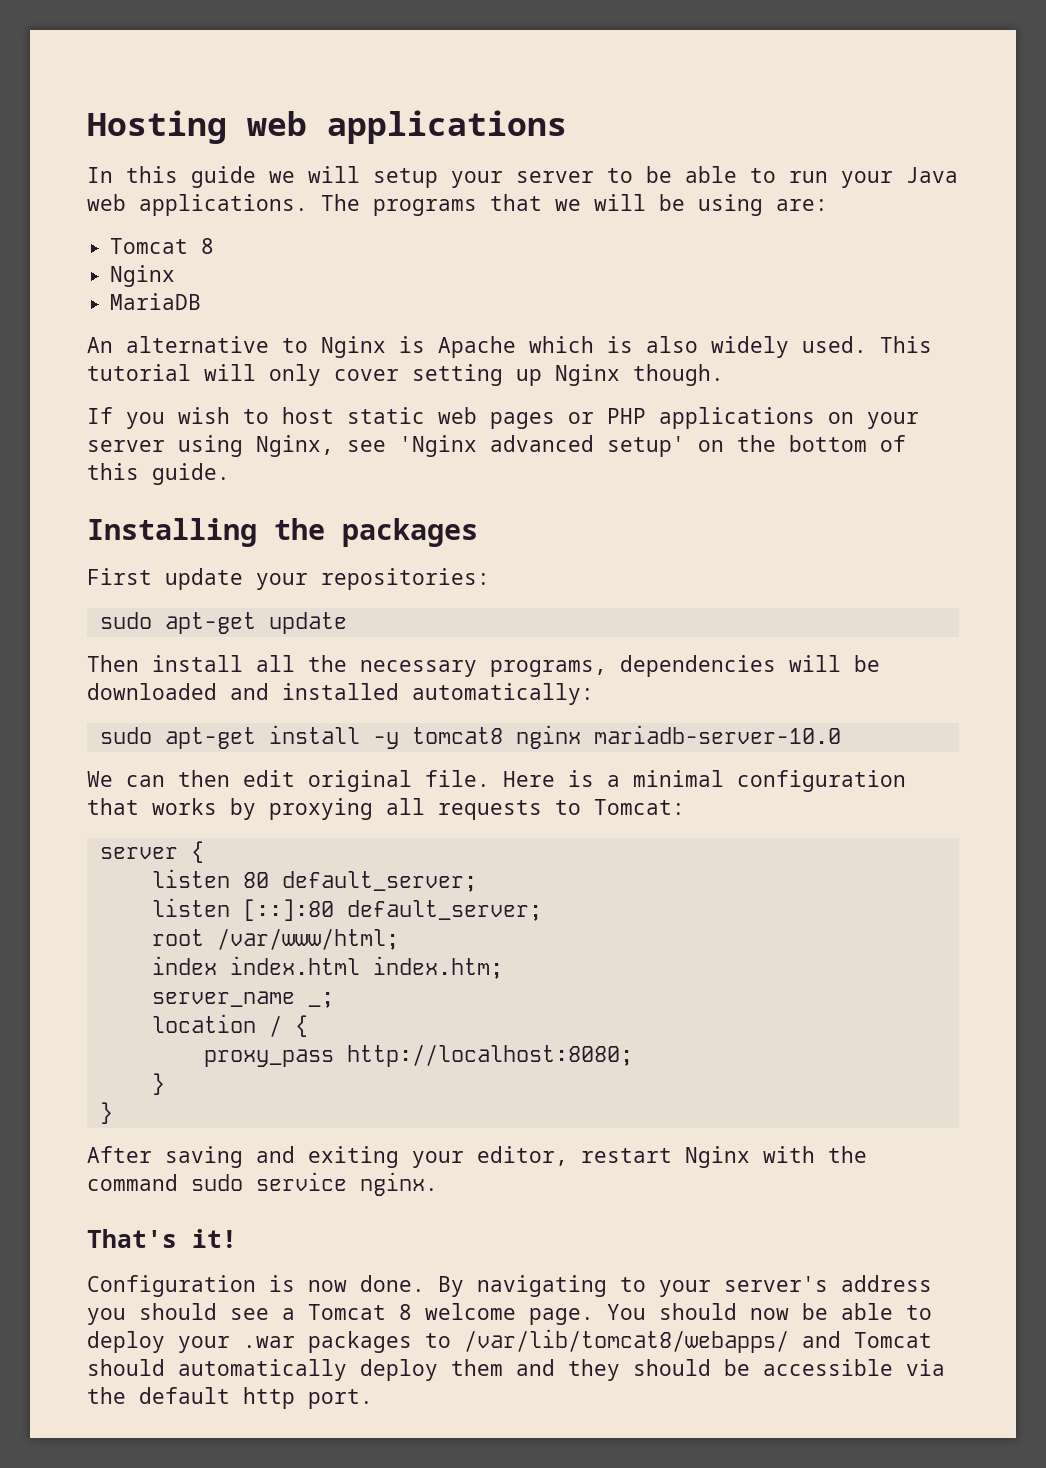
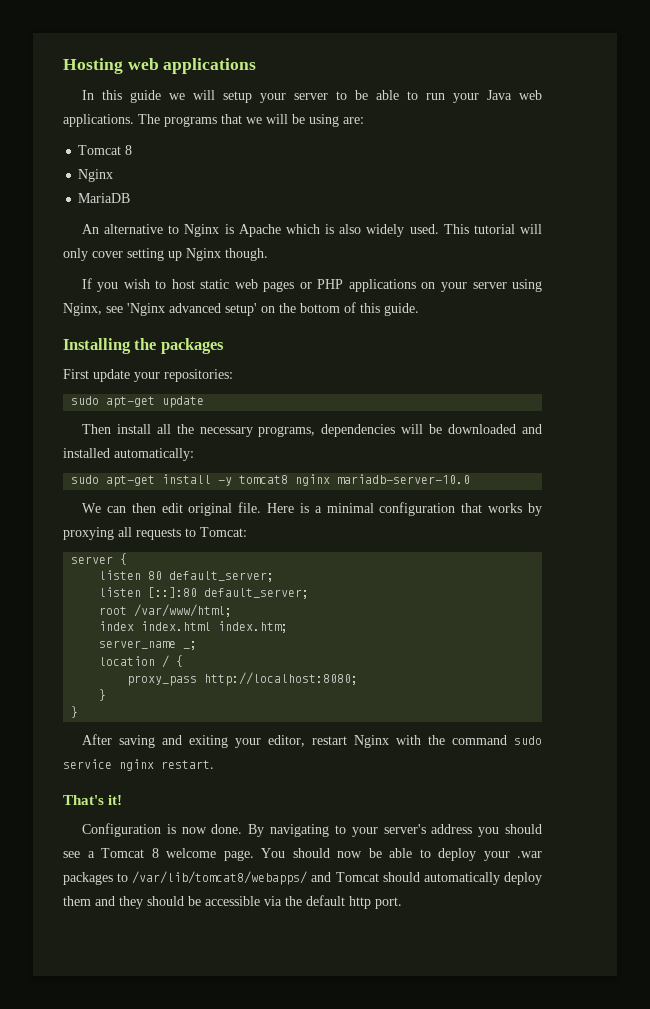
[360,1172,438,1196] nginx. -> [119,759,214,771] nginx restart.

